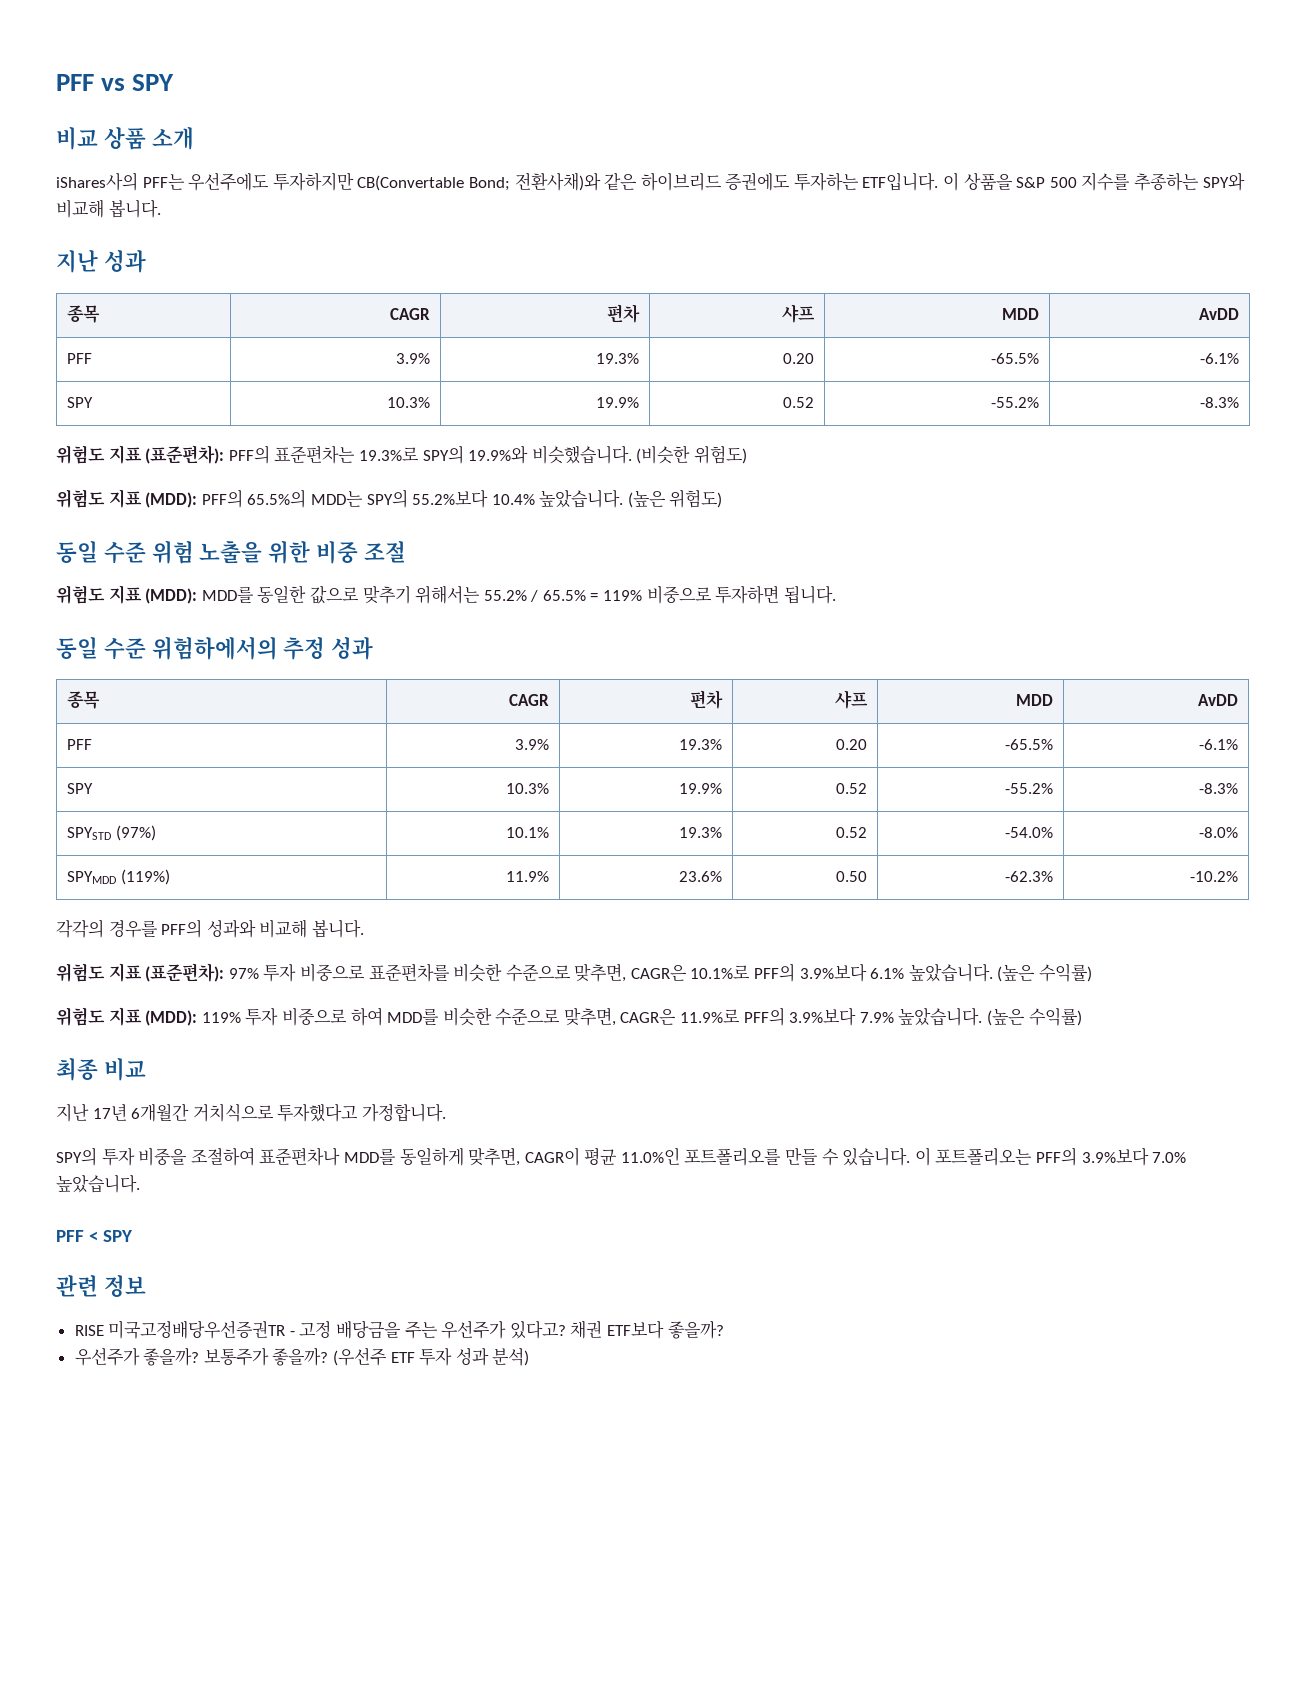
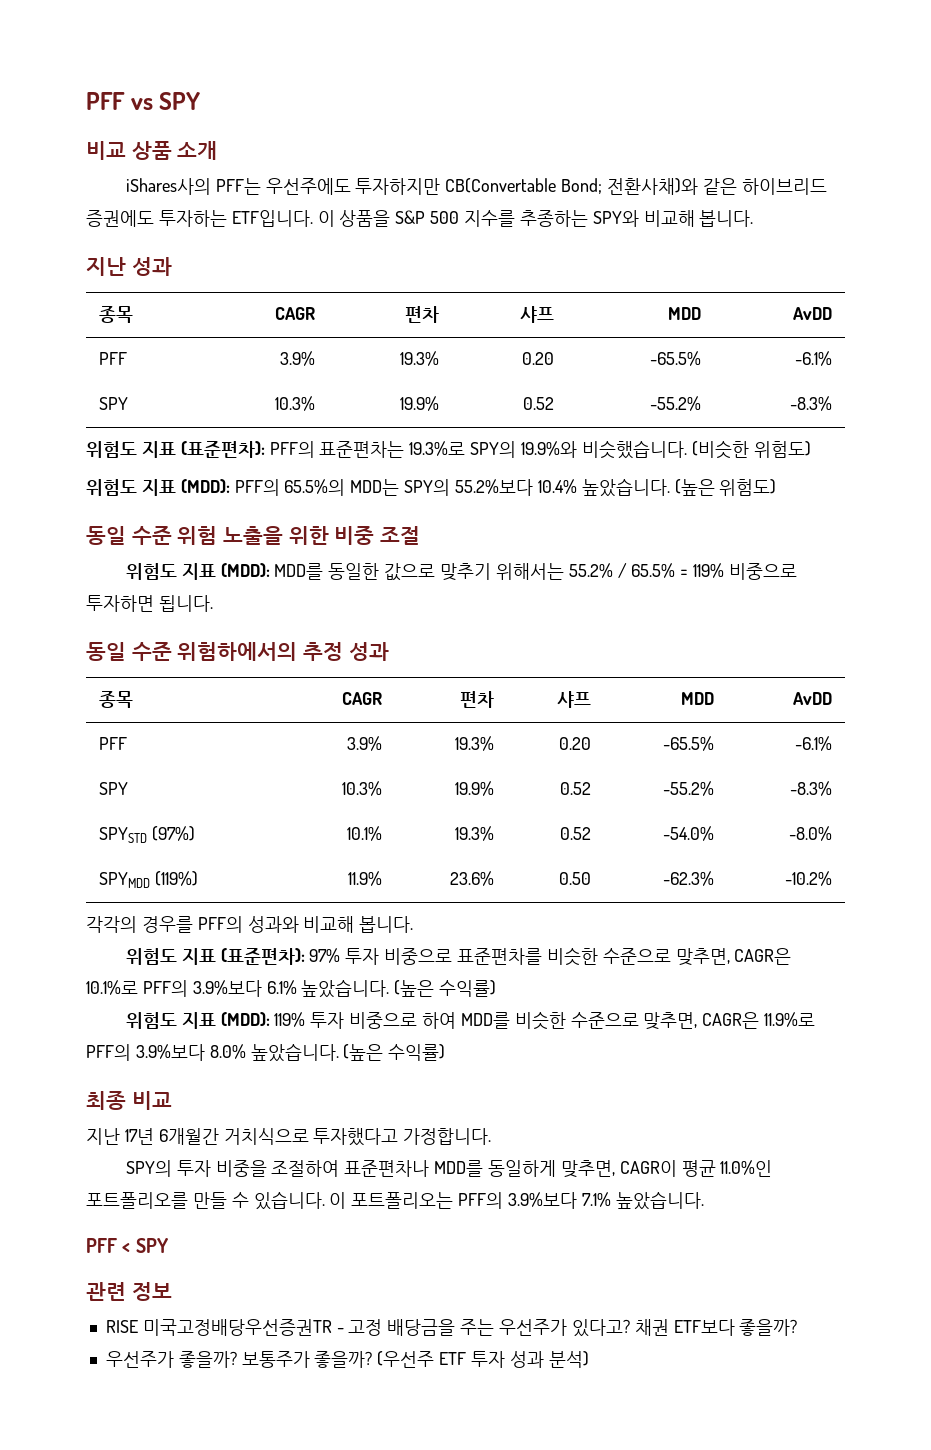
[859,1012,894,1023] 7.9% -> [209,1044,246,1059] 8.0%
[1152,1152,1187,1163] 7.0% -> [581,1192,611,1207] 7.1%

